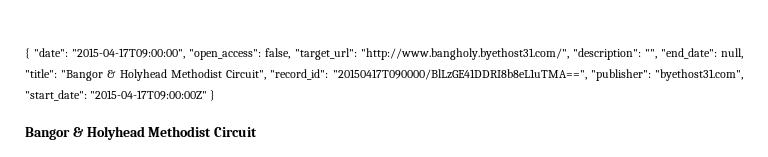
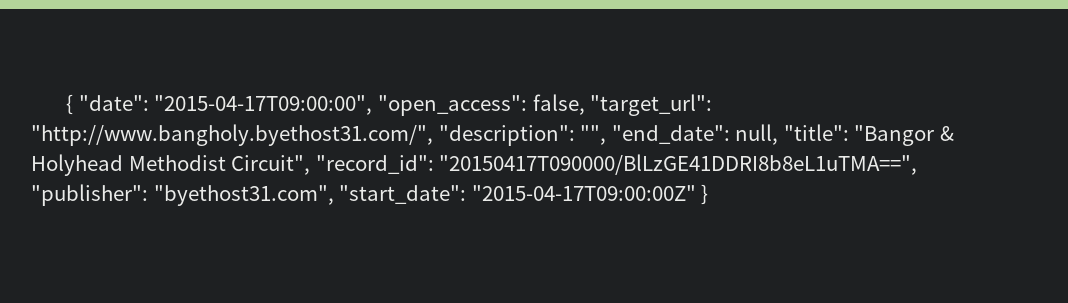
[25,126,258,140] // Bangor & Holyhead Methodist Circuit -> (709, 194) none

